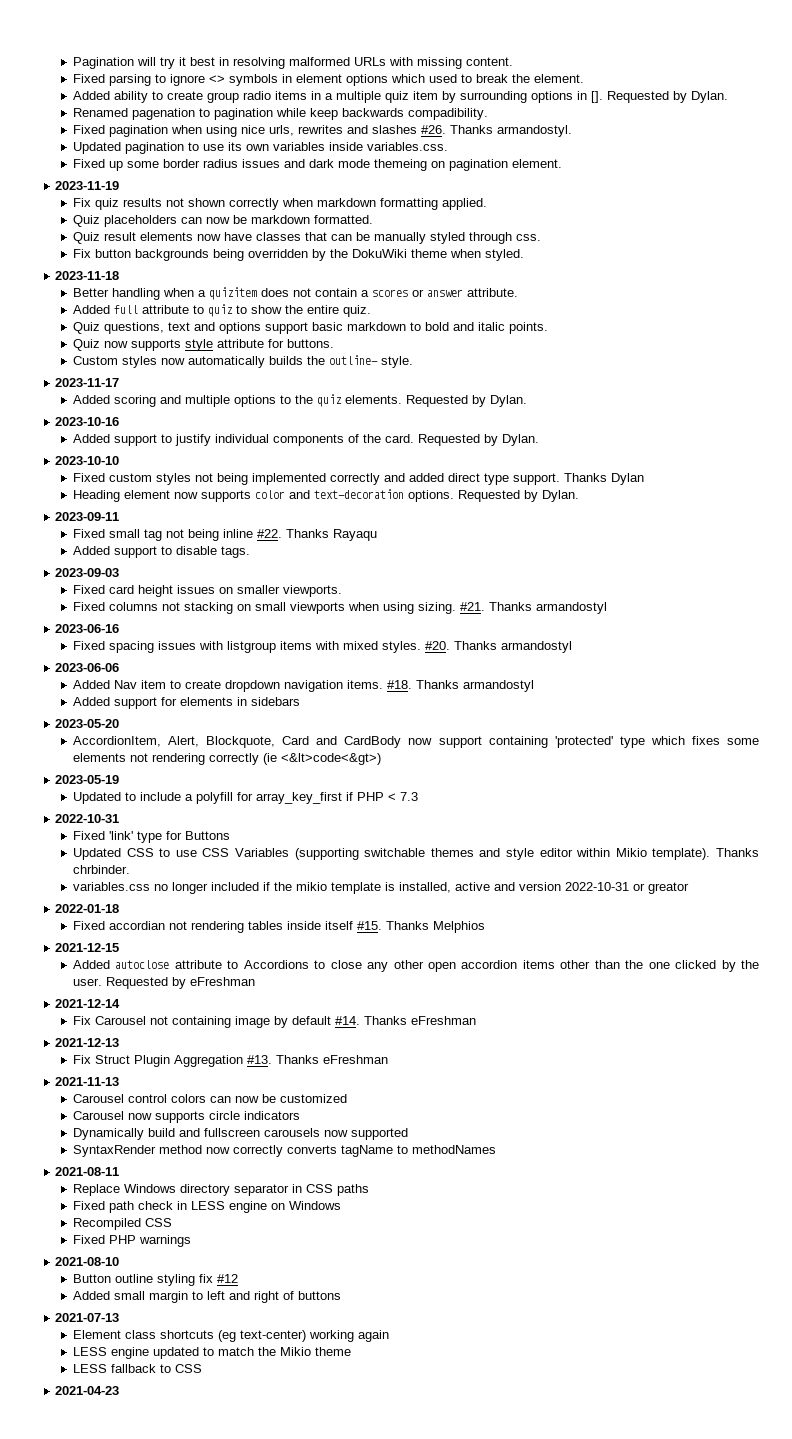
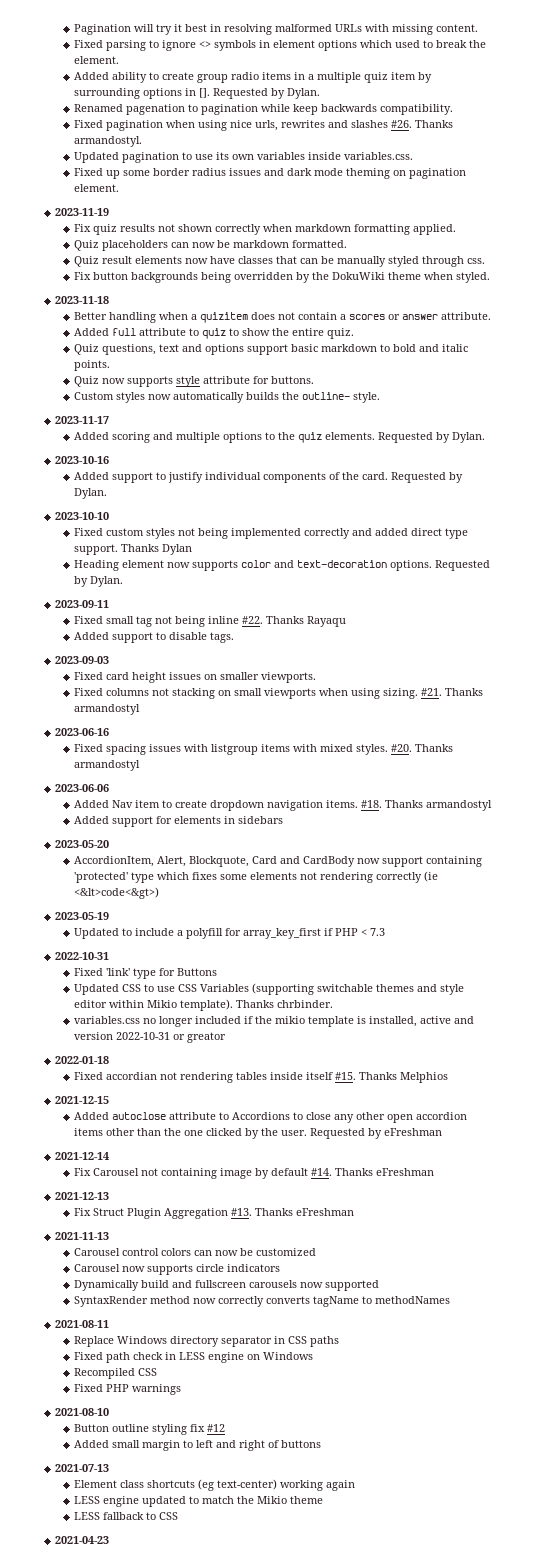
[407,108,488,120] compadibility. -> [380,104,454,115] compatibility.
[373,159,427,171] themeing -> [346,168,391,179] theming

